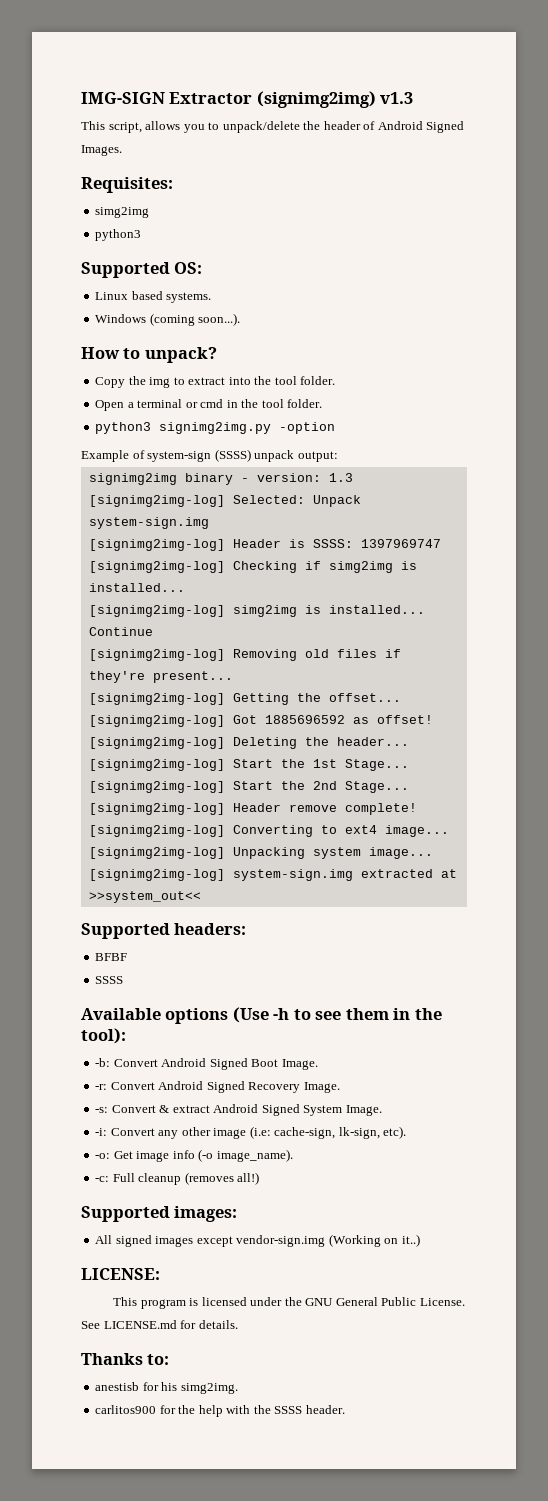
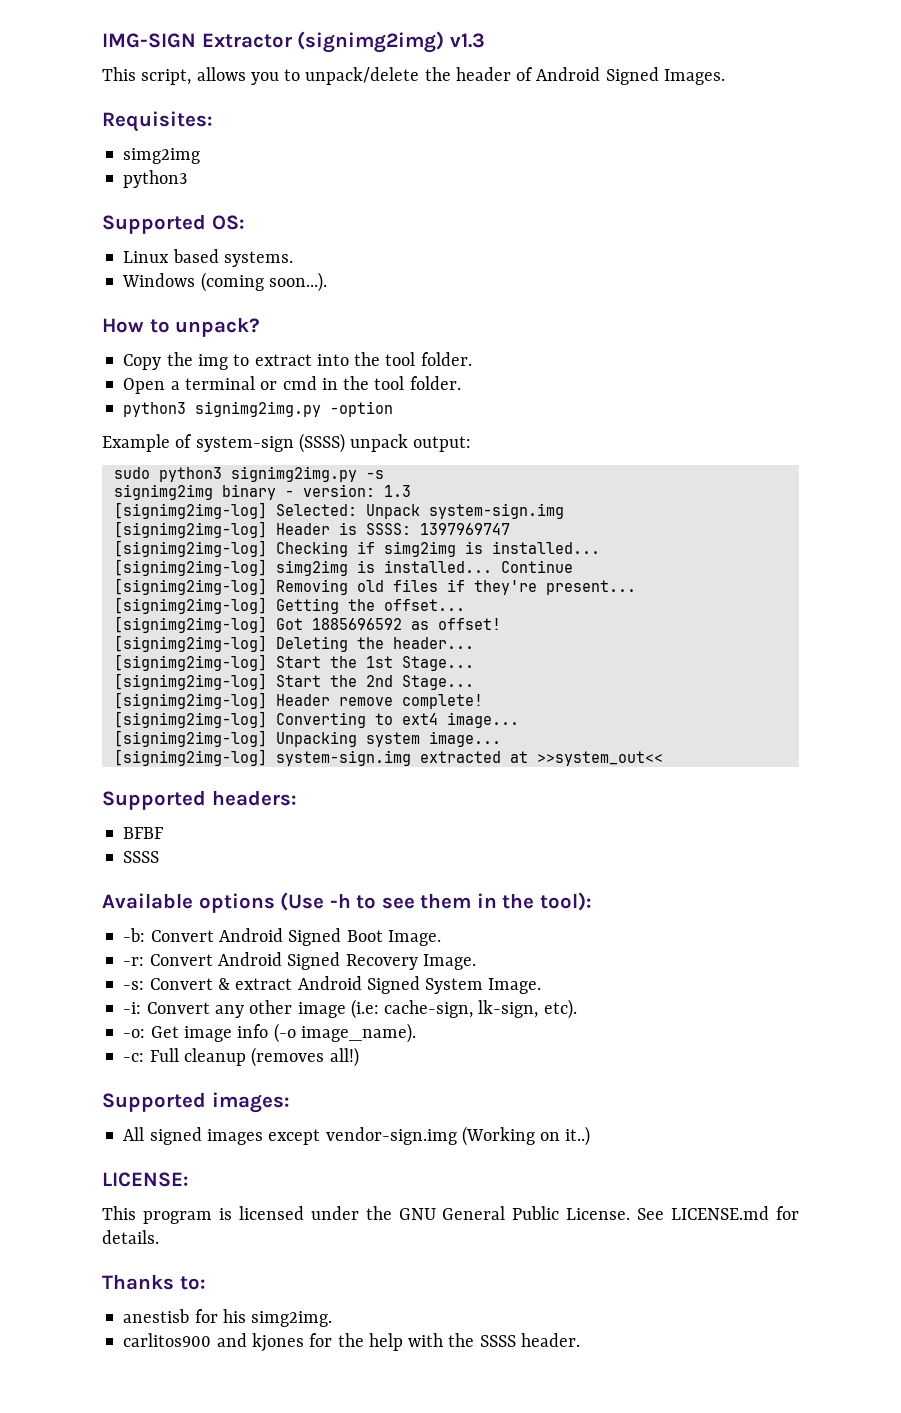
(338, 456) none -> [113,466,384,482] // sudo python3 signimg2img.py -s
(157, 1409) none -> [216,1333,304,1352] and kjones

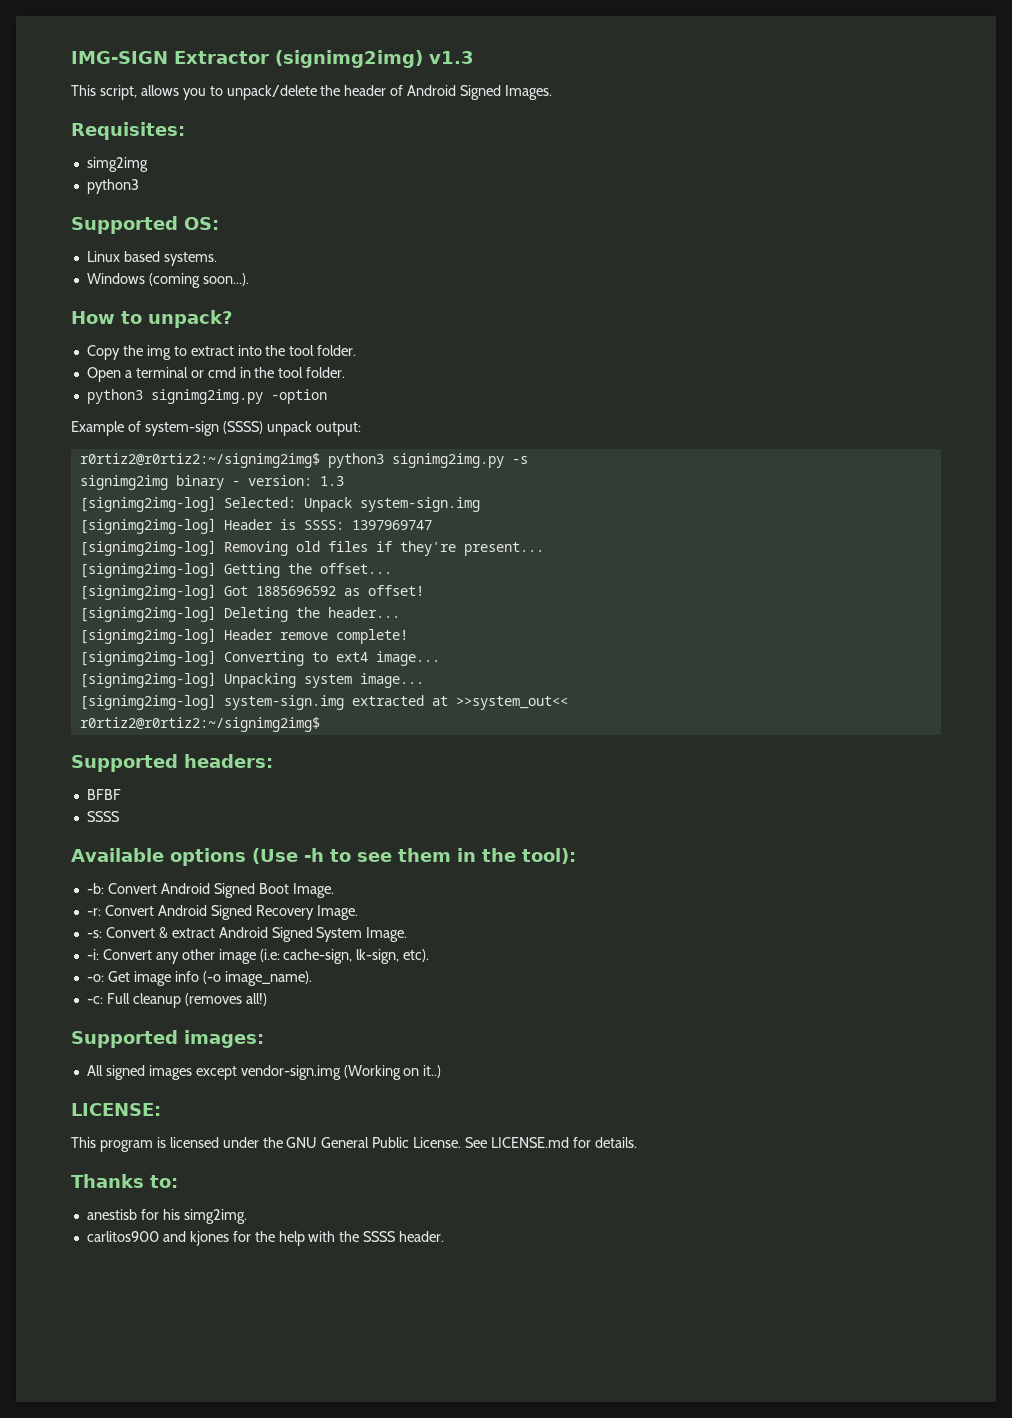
[113,467,150,479] sudo -> [79,453,320,468] r0rtiz2@r0rtiz2:~/signimg2img$
[113,540,600,557] [113,559,573,576] // [signimg2img-log] Checking if simg2img is installed... // [signimg2img-log] simg2img is installed... Continue -> (432, 525) none
[113,654,474,671] [113,673,474,690] // [signimg2img-log] Start the 1st Stage... // [signimg2img-log] Start the 2nd Stage... -> (400, 612) none
(663, 758) none -> [79,717,320,732] // r0rtiz2@r0rtiz2:~/signimg2img$

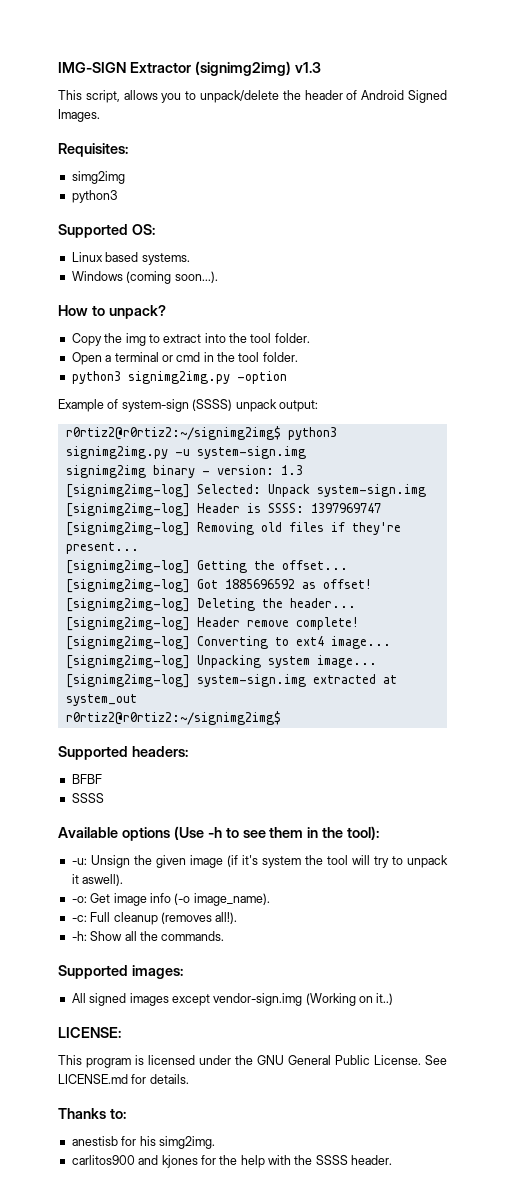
[511,456,528,464] -s -> [174,446,306,459] -u system-sign.img
[455,696,568,710] >>system_out<< -> [65,694,137,706] system_out
[86,883,334,898] [86,905,358,920] [86,927,408,942] [86,949,430,964] -b: Convert Android Signed Boot Image. // -r: Convert Android Signed Recovery Image. // -s: Convert & extract Android Signed System Image. // -i: Convert any other image (i.e: cache-sign, lk-sign, etc). -> [71,855,449,868] [71,874,124,886] -u: Unsign the given image (if it's system the tool will try to unpack it aswell).
[245,993,267,1006] all!) -> [215,912,238,924] [71,931,225,941] all!). // -h: Show all the commands.

